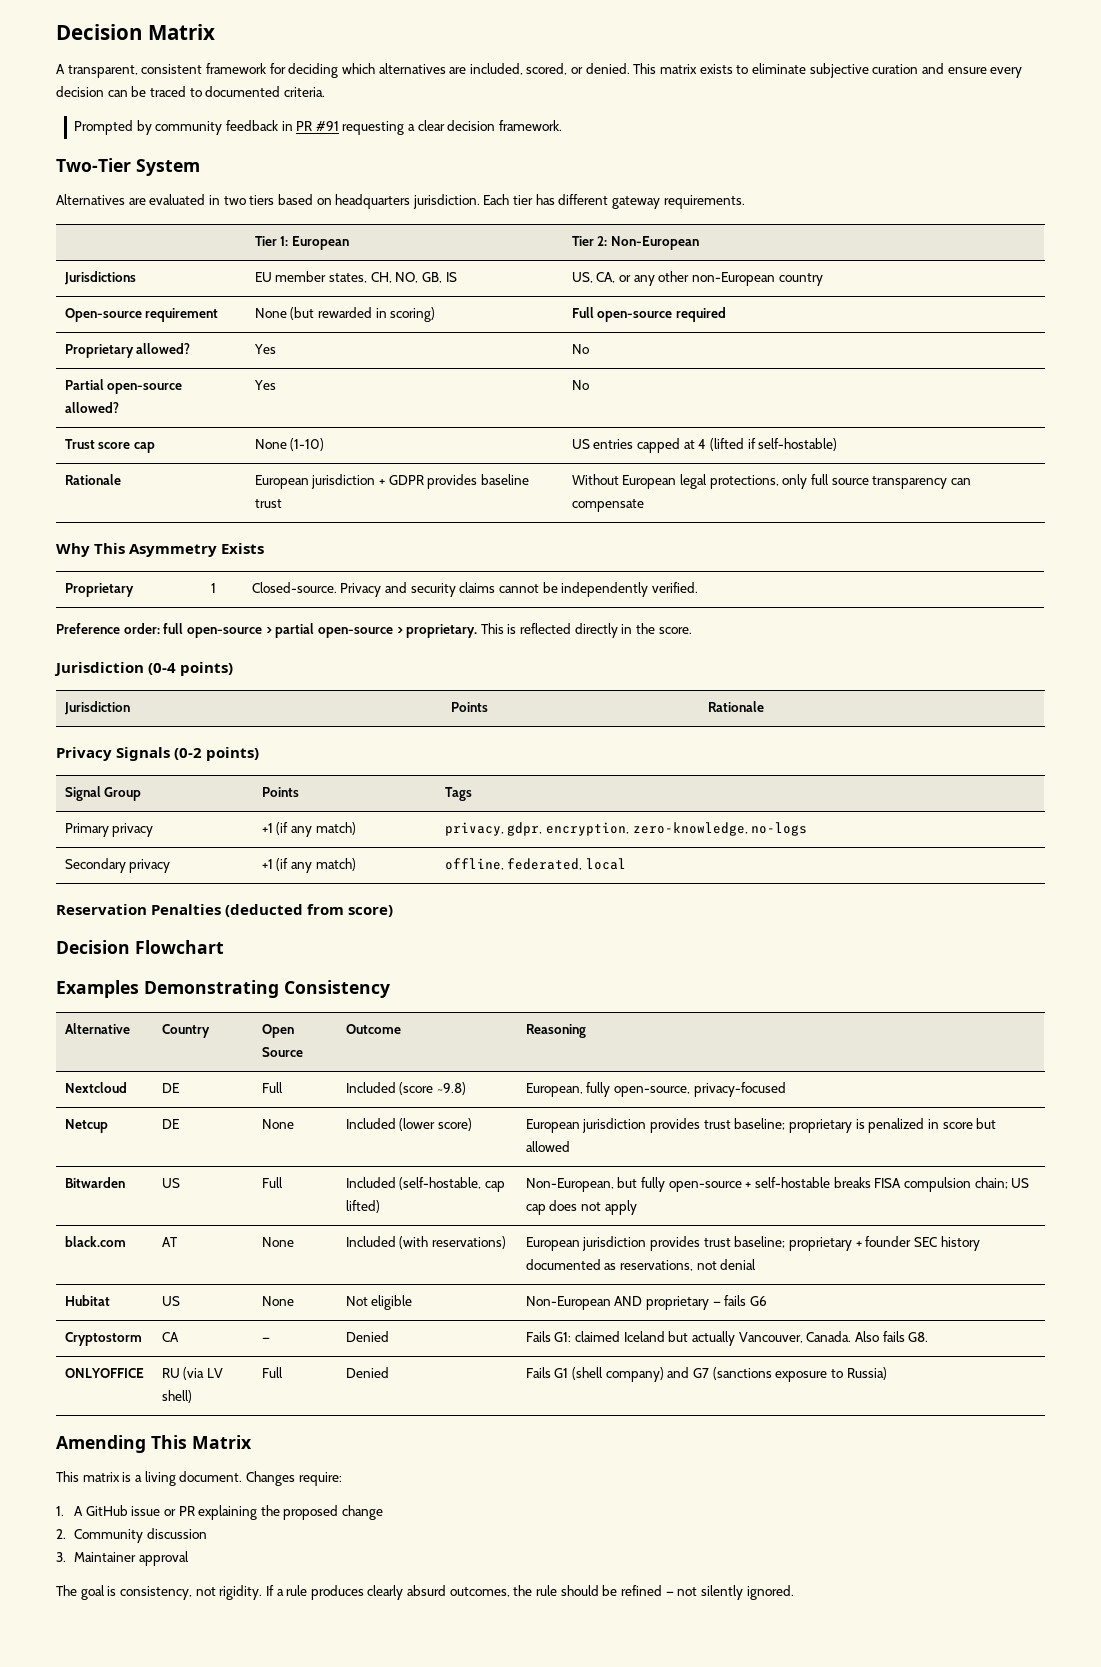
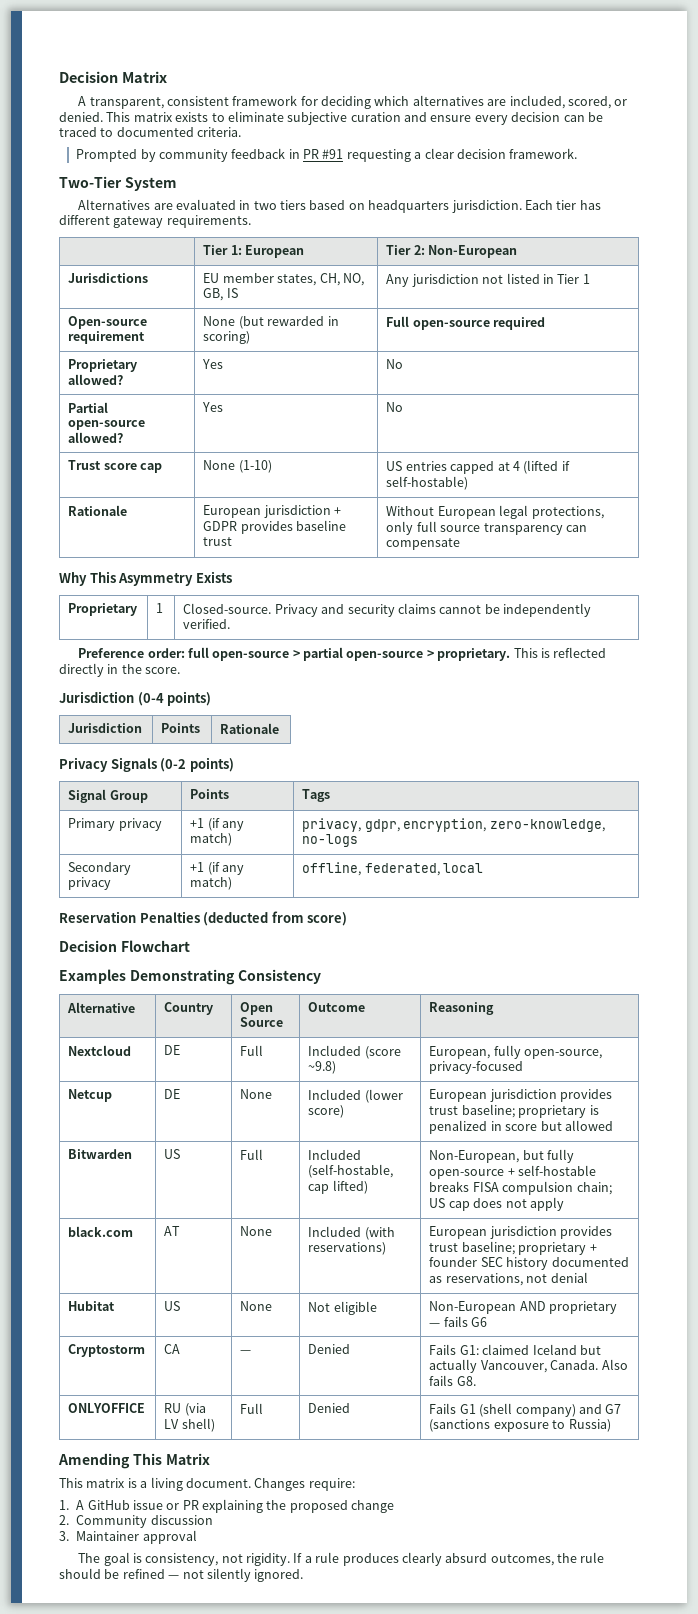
[571,271,823,286] US, CA, or any other non-European country -> [386,273,590,287] Any jurisdiction not listed in Tier 1

